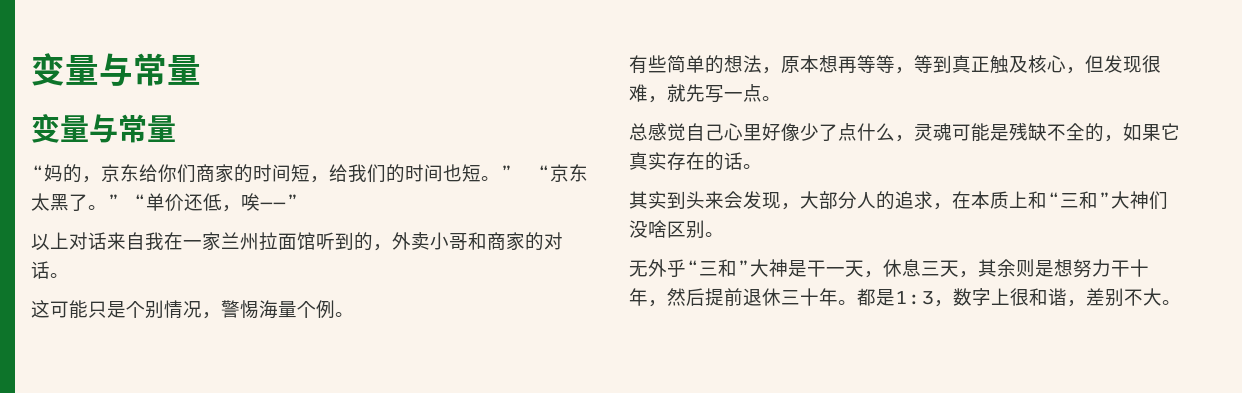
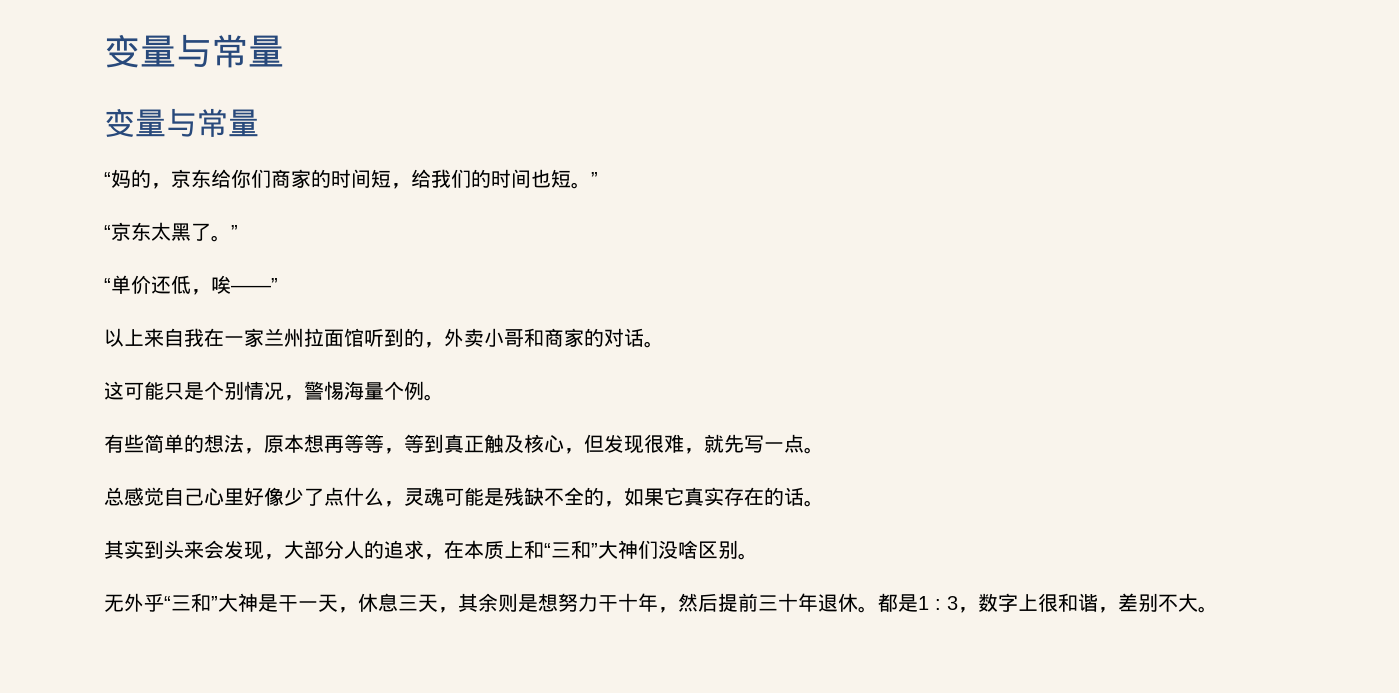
(513, 172) none -> (598, 179) //
(120, 201) none -> (238, 232) //
[69,232,107,250] 对话 -> (144, 337) none
[743,288,934,306] 退休三十年。都是1:3 -> [758,593,958,613] 三十年退休。都是1 : 3

